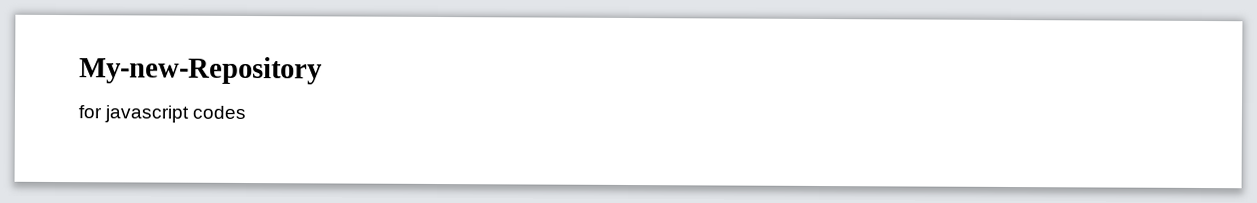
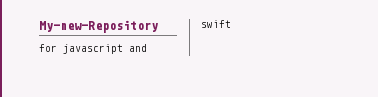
[192,105,247,120] codes -> [129,44,147,52] [201,20,231,28] and swift

